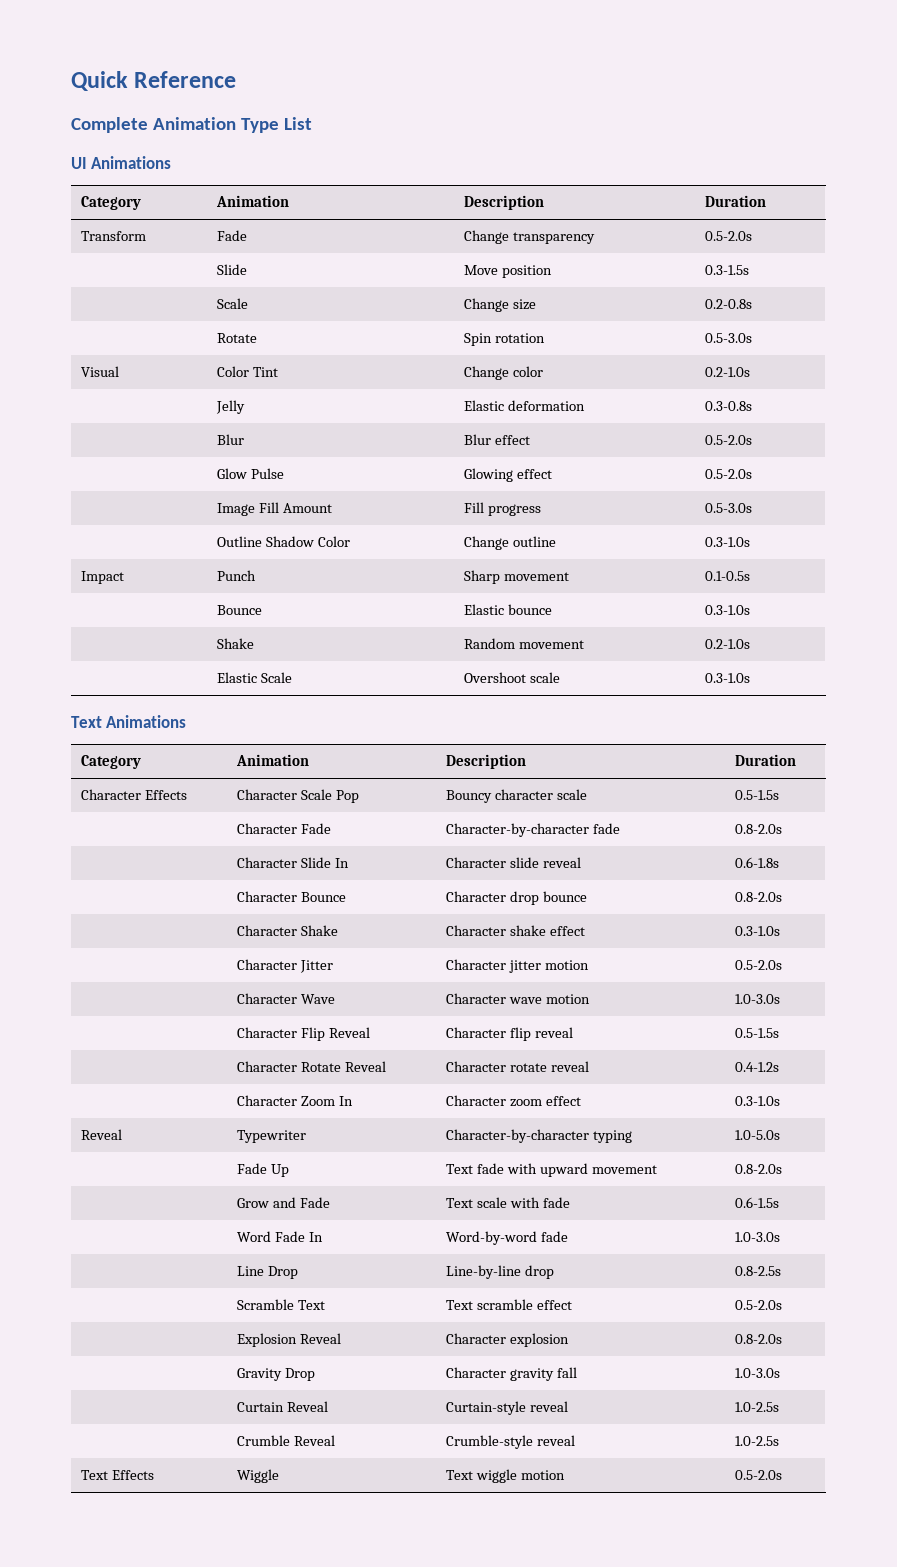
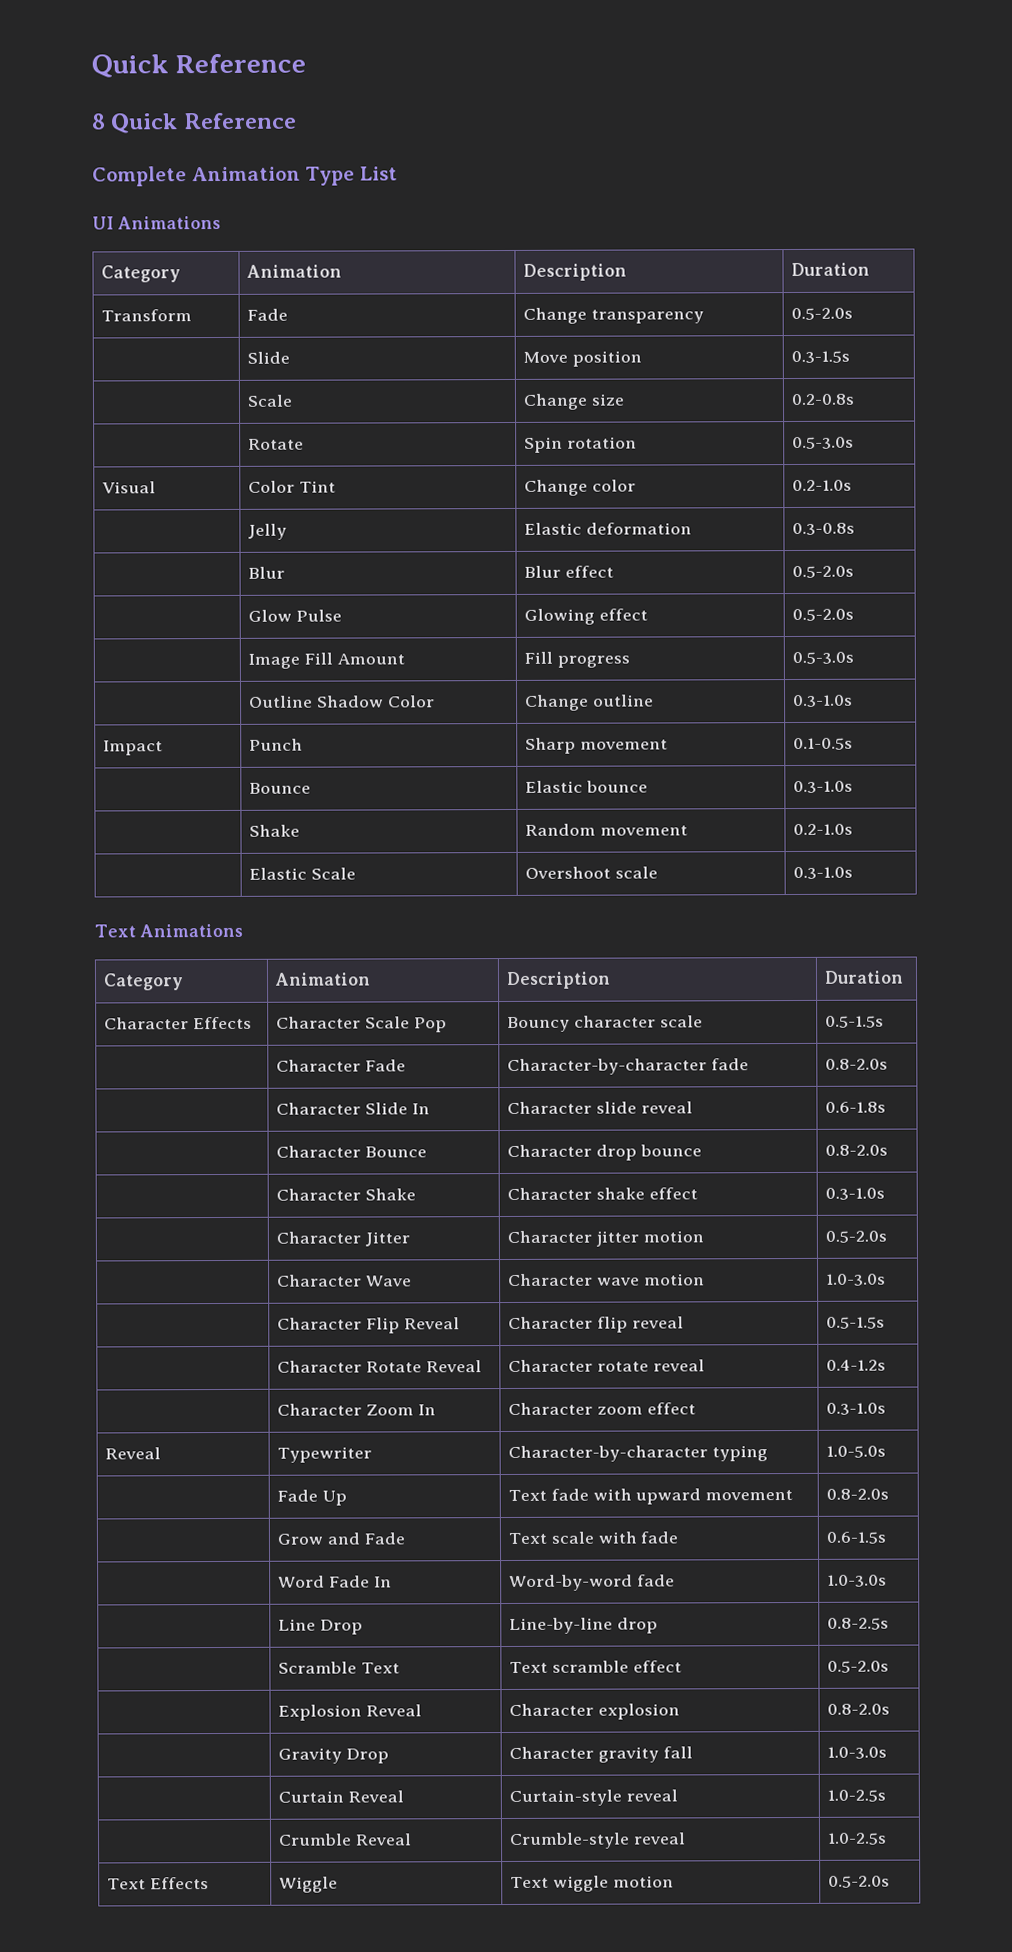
[71,71,237,91] Quick Reference -> [91,53,307,78] [91,112,297,134] Quick Reference // 8 Quick Reference

